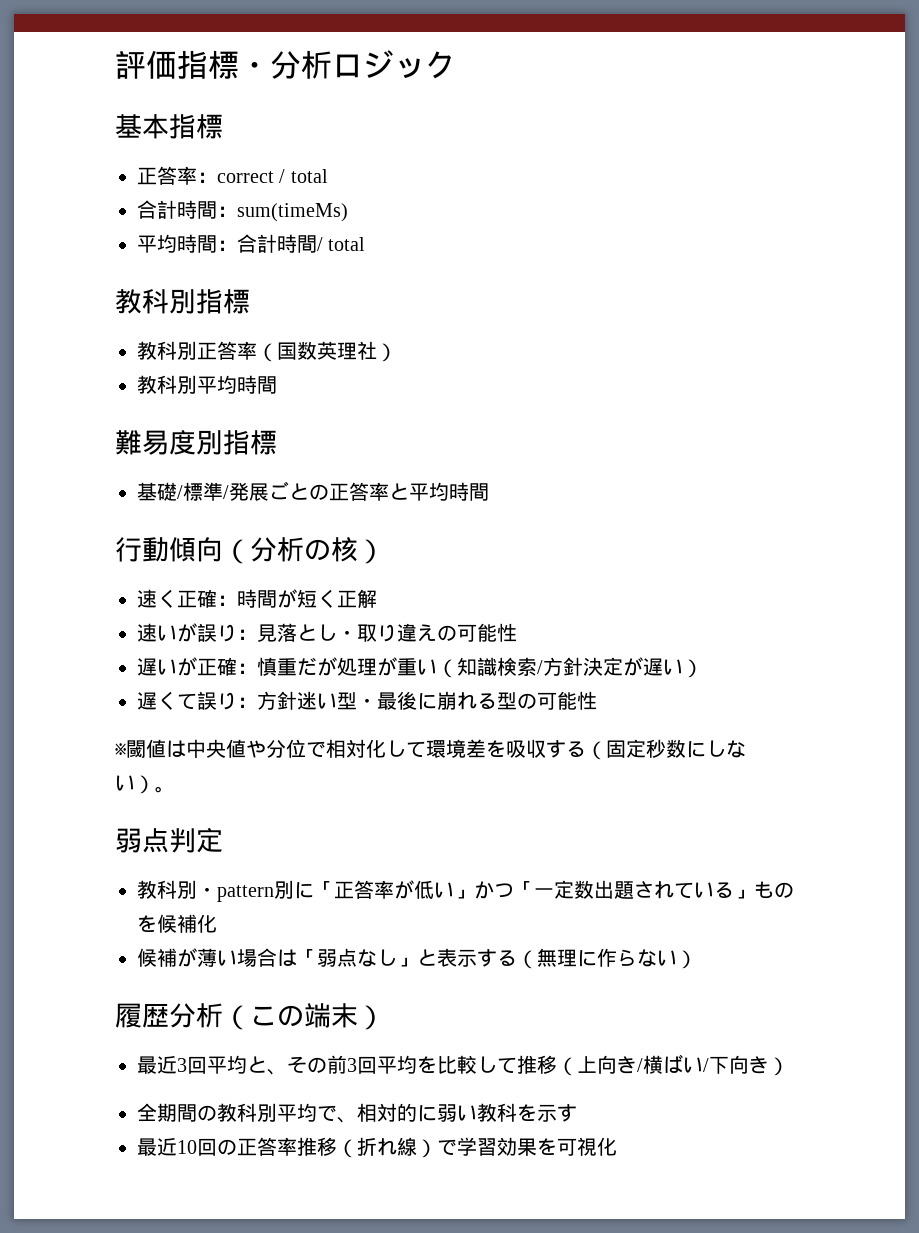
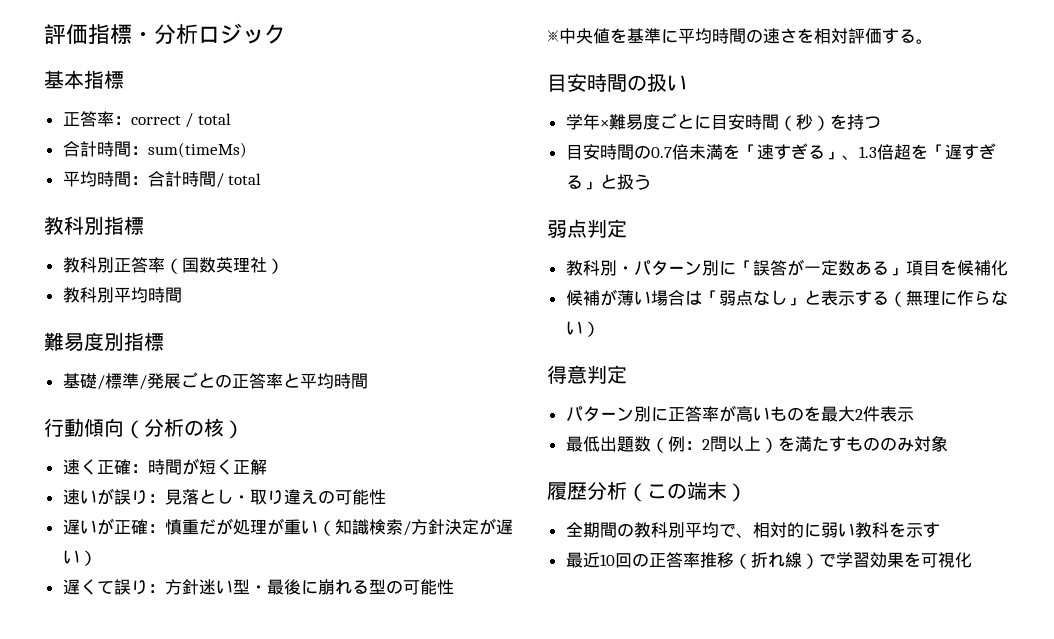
[126,739,746,760] [115,775,175,794] [115,827,223,853] [137,880,794,902] 閾値は中央値や分位で相対化して環境差を吸収する（固定秒数にしない）。 // 弱点判定 // 教科別・pattern別に「正答率が低い」かつ「一定数出題されている」もの -> [559,28,933,44] [547,73,687,92] [565,113,881,131] [565,143,996,160] [565,174,651,190] [547,219,627,238] [565,259,940,276] 中央値を基準に平均時間の速さを相対評価する。 // 目安時間の扱い // 学年×難易度ごとに目安時間（秒）を持つ // 目安時間の0.7倍未満を「速すぎる」、1.3倍超を「遅すぎる」と扱う // 弱点判定 // 教科別・パターン別に「誤答が一定数ある」項目
(697, 959) none -> [547,365,627,384] [565,405,914,422] [565,435,948,453] // 得意判定 // パターン別に正答率が高いものを最大2件表示 // 最低出題数（例：2問以上）を満たすもののみ対象
[137,1054,789,1076] // 最近3回平均と、その前3回平均を比較して推移（上向き/横ばい/下向き） -> (747, 492) none

